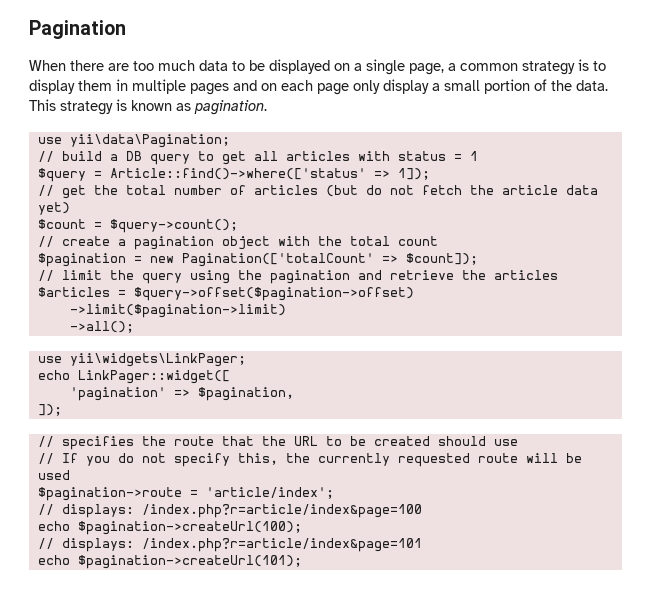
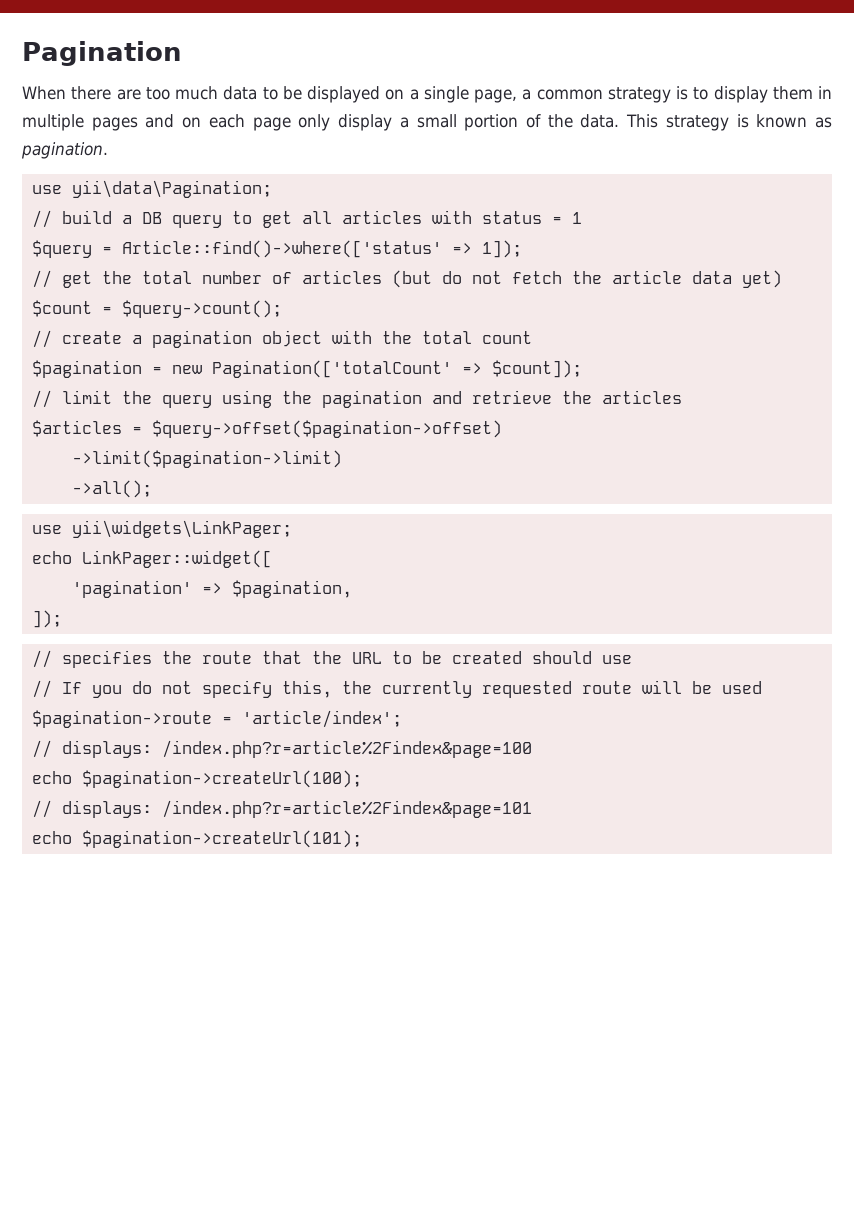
[141,504,422,518] /index.php?r=article/index&page=100 -> [161,740,532,758] /index.php?r=article%2Findex&page=100
[141,538,422,552] /index.php?r=article/index&page=101 -> [161,800,532,818] /index.php?r=article%2Findex&page=101

